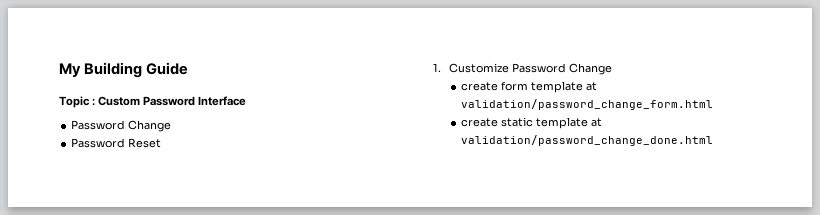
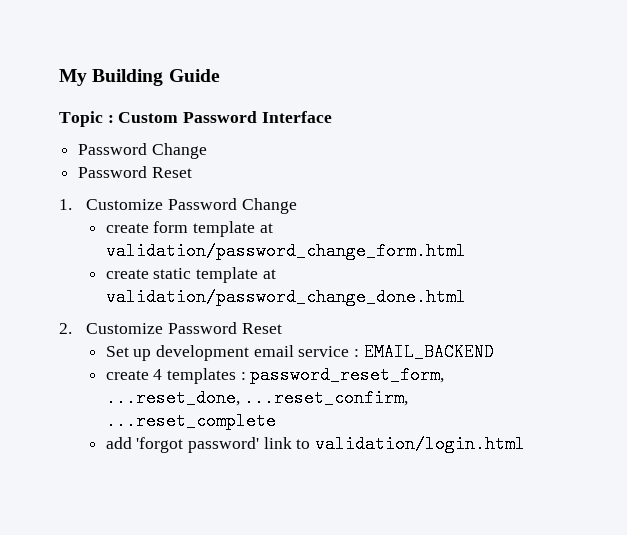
(713, 140) none -> [59,322,282,334] [105,343,494,361] [105,366,445,384] [105,389,409,407] [105,412,276,430] [105,435,526,453] // 2. Customize Password Reset // Set up development email service : EMAIL_BACKEND // create 4 templates : password_reset_form, ...reset_done, ...reset_confirm, ...reset_complete // add 'forgot password' link to validation/login.html

